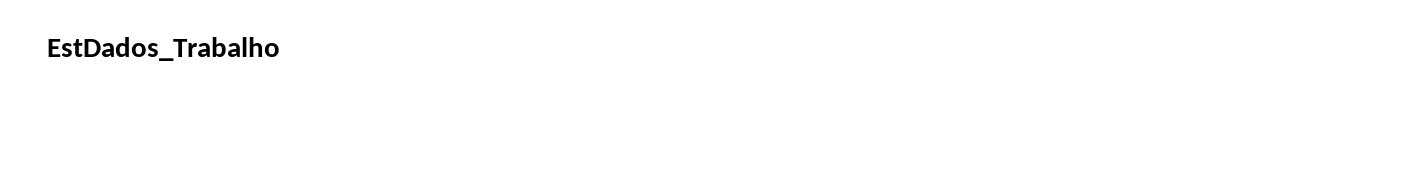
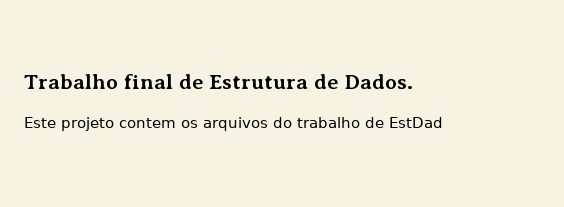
[47,37,280,61] EstDados_Trabalho -> [24,74,414,89] [24,117,443,131] Trabalho final de Estrutura de Dados. // Este projeto contem os arquivos do trabalho de EstDad

